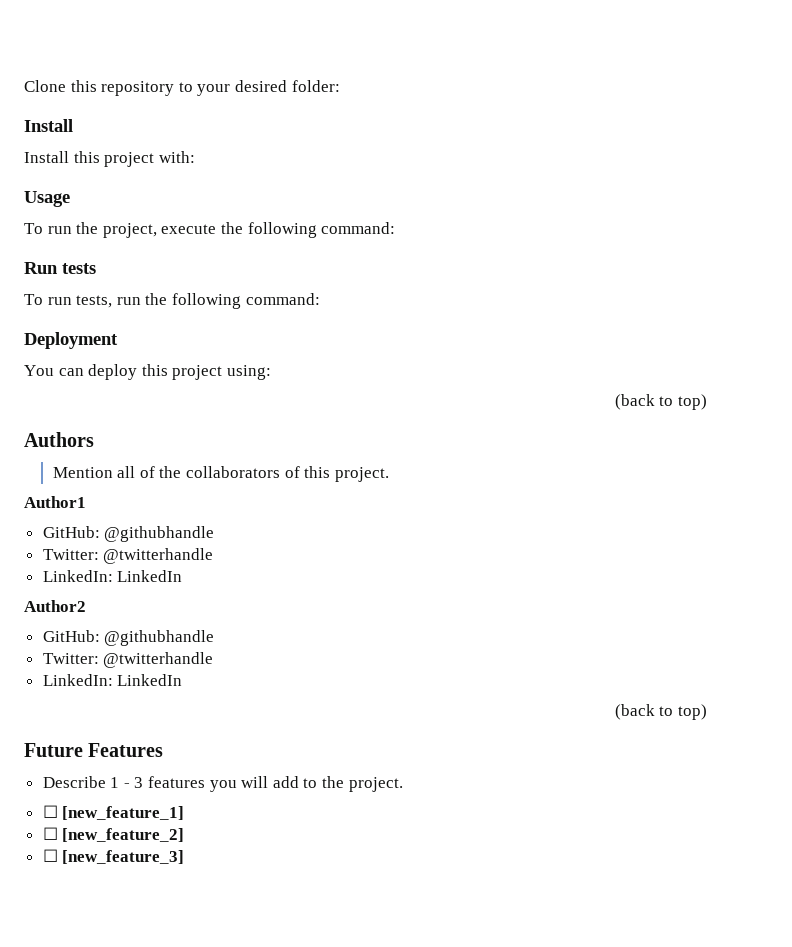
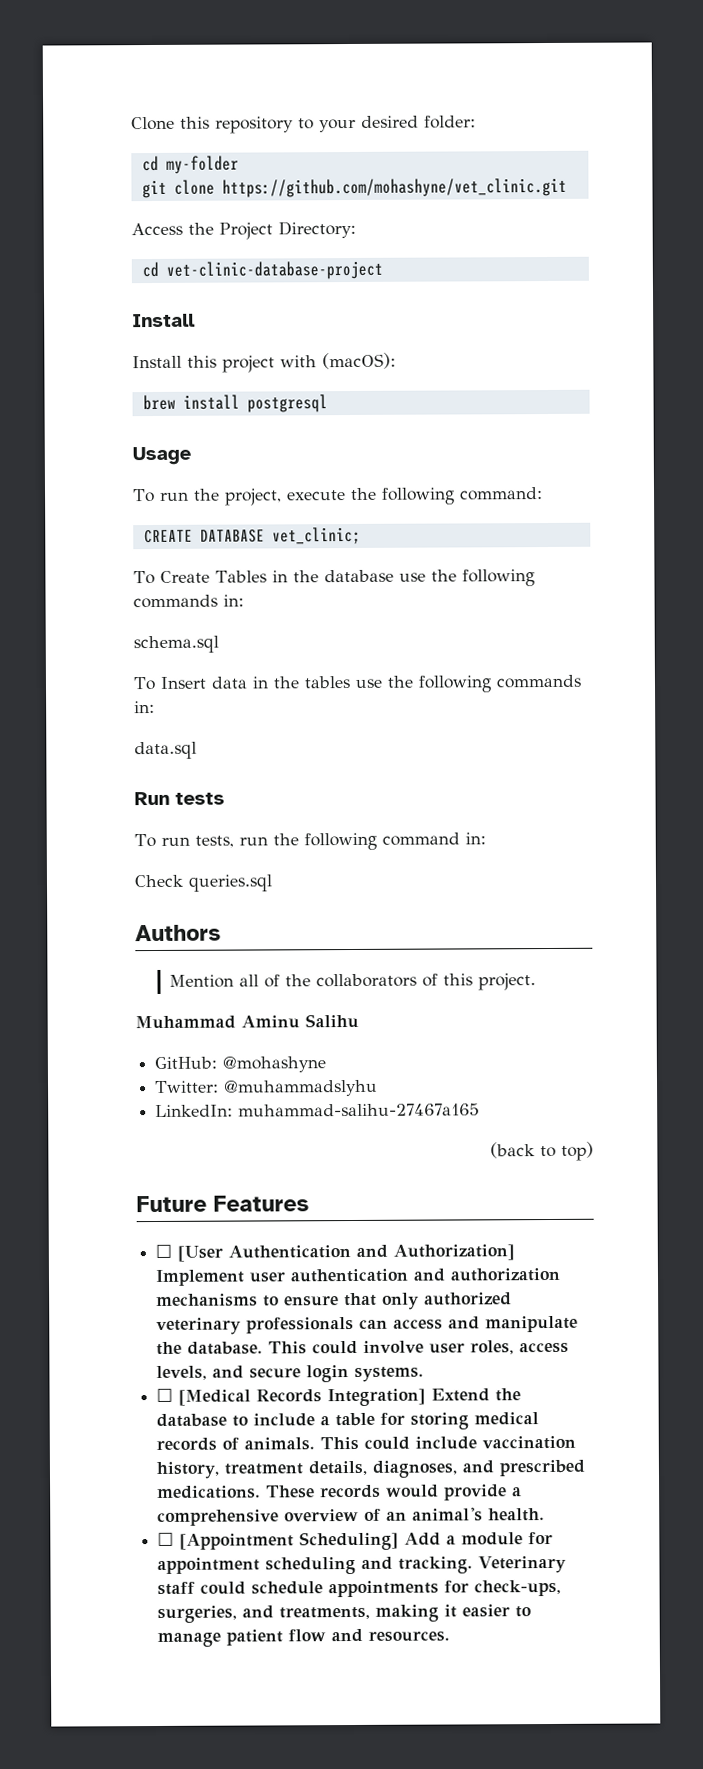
(340, 86) none -> [141,155,239,174] [141,177,567,199] [131,220,356,240] [141,260,383,280] // cd my-folder // git clone https://github.com/mohashyne/vet_clinic.git // Access the Project Directory: // cd vet-clinic-database-project
[158,151,195,163] with: -> [280,352,396,370] [142,394,328,413] with (macOS): // brew install postgresql
(396, 228) none -> [143,526,361,545] [133,569,535,587] [133,594,244,609] [133,635,219,654] [133,674,582,693] [134,700,155,714] [134,741,197,760] // CREATE DATABASE vet_clinic; // To Create Tables in the database use the following commands in: // schema.sql // To Insert data in the tables use the following commands in: // data.sql
[245,293,320,305] [24,332,118,349] [24,364,271,380] [614,394,707,410] command: // Deployment // You can deploy this project using: // (back to top) -> [381,832,486,846] [134,874,273,892] command in: // Check queries.sql
[24,496,86,508] [42,526,215,542] [42,548,214,564] [42,570,183,582] [24,600,86,612] [42,630,215,646] [42,652,214,668] [42,674,183,686] Author1 // GitHub: @githubhandle // Twitter: @twitterhandle // LinkedIn: LinkedIn // Author2 // GitHub: @githubhandle // Twitter: @twitterhandle // LinkedIn: LinkedIn -> [135,1013,359,1030] [154,1056,327,1073] [154,1079,379,1097] [155,1103,481,1117] Muhammad Aminu Salihu // GitHub: @mohashyne // Twitter: @muhammadslyhu // LinkedIn: muhammad-salihu-27467a165
[42,776,403,792] [42,805,185,820] [42,827,185,842] [42,849,185,864] Describe 1 - 3 features you will add to the project. // ☐ [new_feature_1] // ☐ [new_feature_2] // ☐ [new_feature_3] -> [155,1243,516,1262] [155,1267,562,1286] [156,1292,513,1310] [156,1315,579,1335] [156,1340,570,1355] [156,1365,425,1383] [156,1387,522,1407] [156,1412,540,1430] [156,1435,577,1451] [156,1459,586,1479] [157,1484,523,1501] [157,1507,546,1526] [157,1531,554,1551] [157,1555,567,1575] [157,1579,562,1598] [157,1604,532,1623] [157,1628,451,1647] ☐ [User Authentication and Authorization] Implement user authentication and authorization mechanisms to ensure that only authorized veterinary professionals can access and manipulate the database. This could involve user roles, access levels, and secure login systems. // ☐ [Medical Records Integration] Extend the database to include a table for storing medical records of animals. This could include vaccination history, treatment details, diagnoses, and prescribed medications. These records would provide a comprehensive overview of an animal's health. // ☐ [Appointment Scheduling] Add a module for appointment scheduling and tracking. Veterinary staff could schedule appointments for check-ups, surgeries, and treatments, making it easier to manage patient flow and resources.

